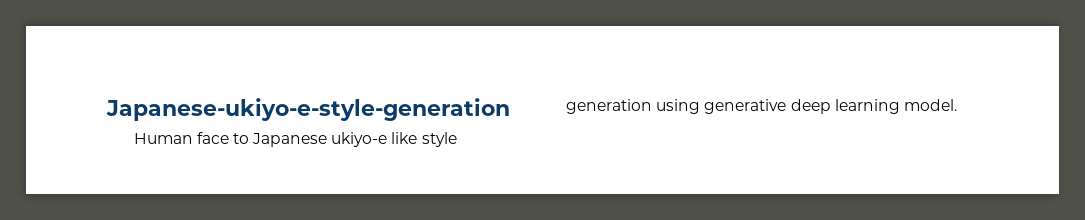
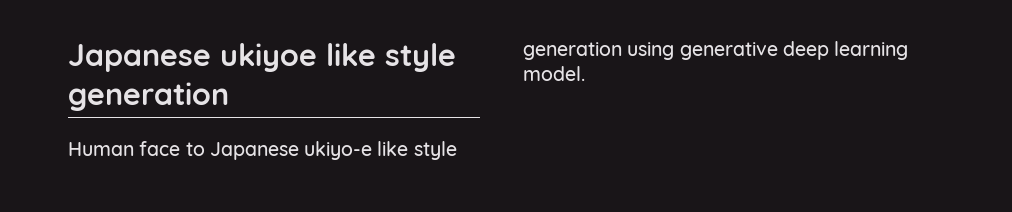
[106,98,510,121] Japanese-ukiyo-e-style-generation -> [68,43,456,72] [68,82,229,111] Japanese ukiyoe like style generation

